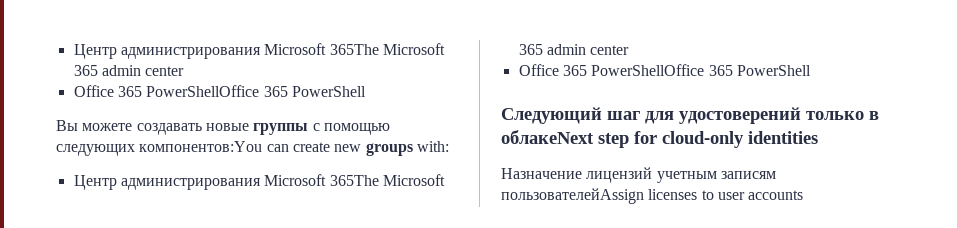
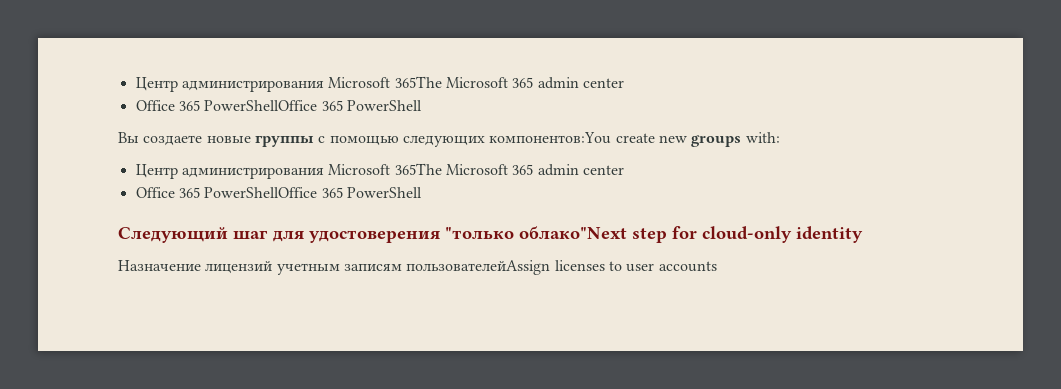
[82,123,202,135] можете создавать -> [143,135,203,146] создаете
[266,144,289,152] can -> (612, 138) none
[679,107,879,124] [501,130,594,144] удостоверений только в облакеNext -> [309,226,627,243] удостоверения "только облако"Next
[748,131,818,144] identities -> [796,226,863,243] identity

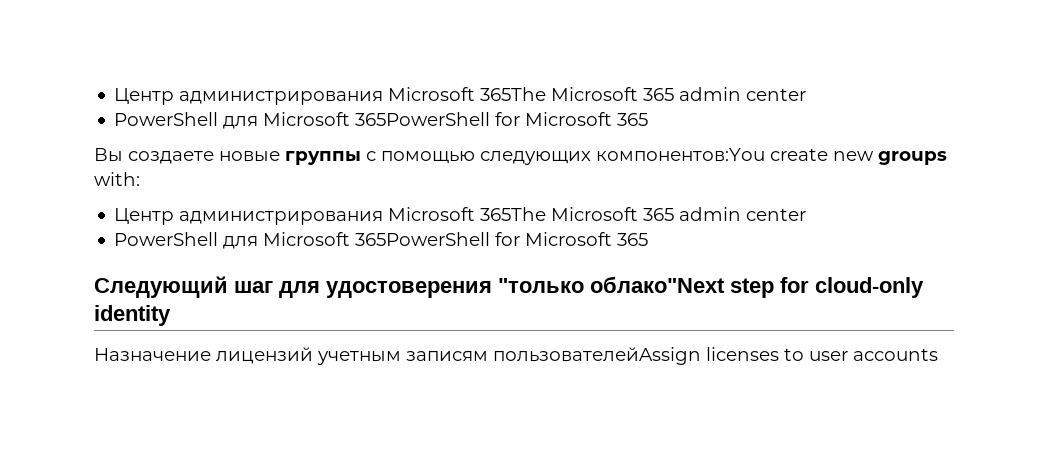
[135,76,624,92] [135,100,422,111] Центр администрирования Microsoft 365The Microsoft 365 admin center // Office 365 PowerShellOffice 365 PowerShell -> [114,87,807,105] [114,112,649,129] Центр администрирования Microsoft 365The Microsoft 365 admin center // PowerShell для Microsoft 365PowerShell for Microsoft 365
[135,187,422,198] Office 365 PowerShellOffice 365 PowerShell -> [114,232,649,249] PowerShell для Microsoft 365PowerShell for Microsoft 365

